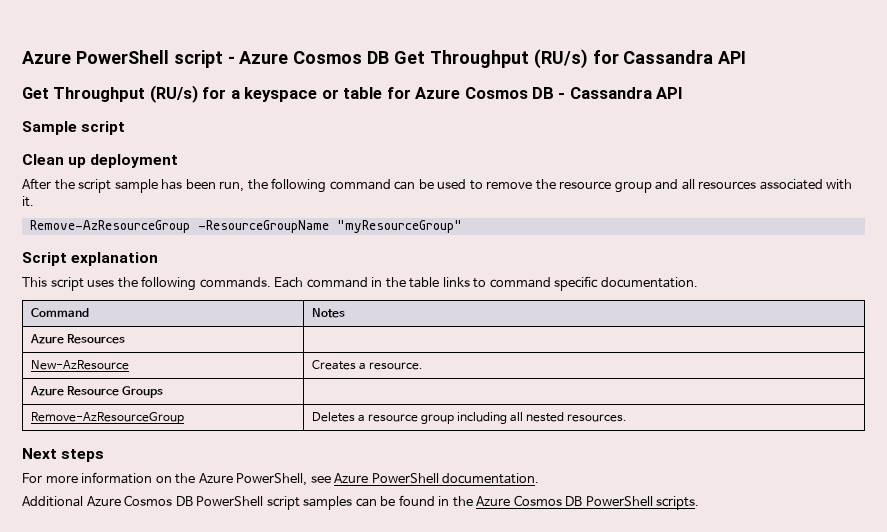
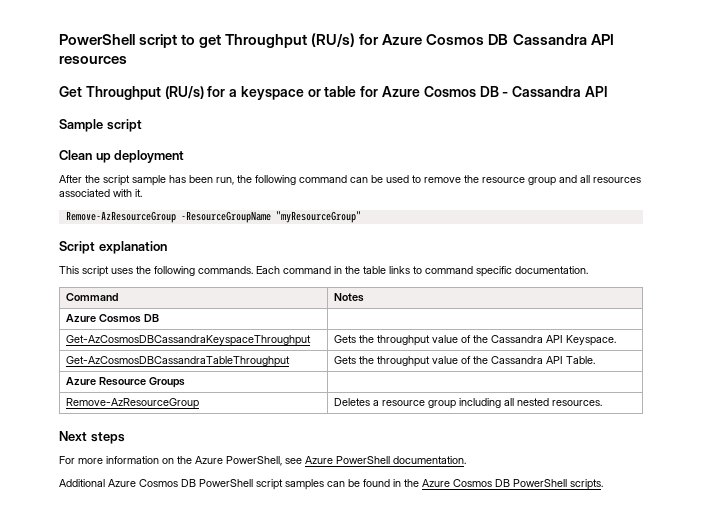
[22,49,747,69] Azure PowerShell script - Azure Cosmos DB Get Throughput (RU/s) for Cassandra API -> [59,33,614,48] [59,56,127,64] PowerShell script to get Throughput (RU/s) for Azure Cosmos DB Cassandra API resources
[66,334,125,344] [30,360,129,370] [311,360,423,370] Resources | // New-AzResource | Creates a resource. -> [98,314,159,323] [65,335,311,346] [333,335,616,346] [65,356,290,367] [333,356,595,367] Cosmos DB | // Get-AzCosmosDBCassandraKeyspaceThroughput | Gets the throughput value of the Cassandra API Keyspace. // Get-AzCosmosDBCassandraTableThroughput | Gets the throughput value of the Cassandra API Table.

